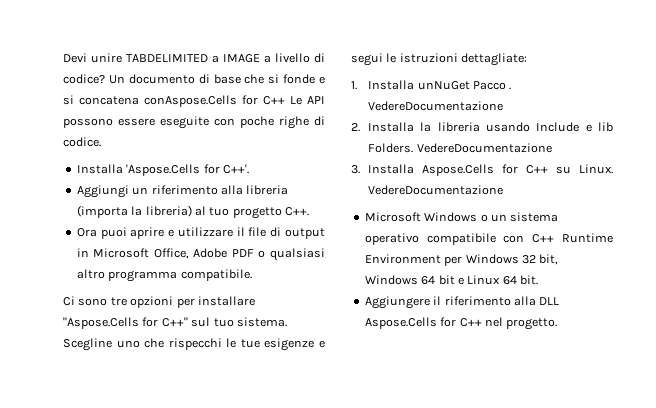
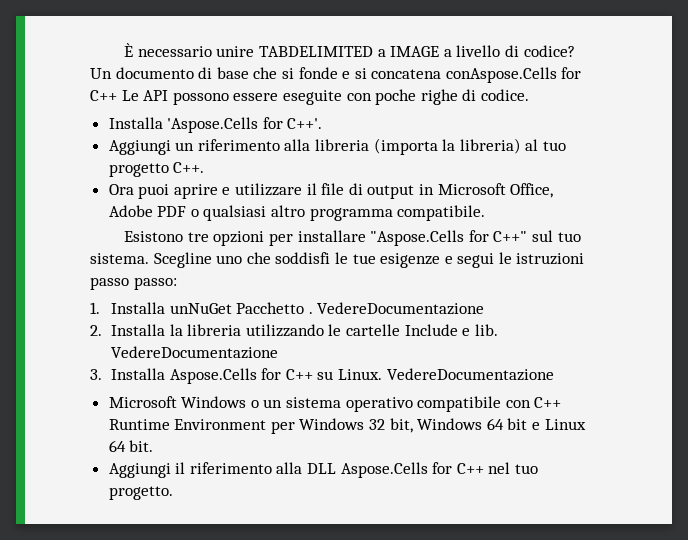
[63,53,87,63] Devi -> [124,43,212,57] È necessario
[63,296,108,306] Ci sono -> [124,231,184,242] Esistono
[168,338,222,350] rispecchi -> [275,252,331,264] soddisfi
[461,53,528,66] dettagliate: -> [90,277,177,290] passo passo:
[472,81,506,90] Pacco -> [236,302,305,314] Pacchetto
[486,122,613,132] [368,143,414,153] usando Include e lib Folders. -> [245,324,498,337] utilizzando le cartelle Include e lib.
[364,296,430,309] Aggiungere -> [108,463,171,478] Aggiungi
(503, 322) none -> [515,464,539,474] tuo

